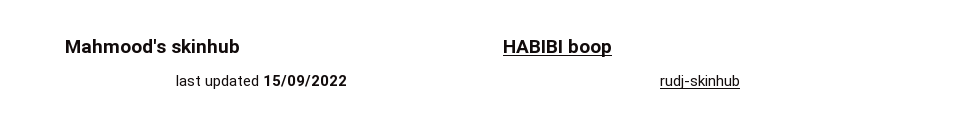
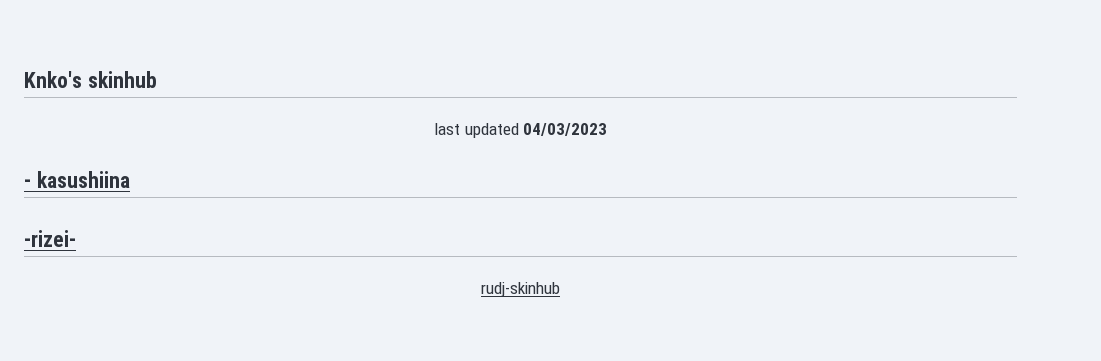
[65,39,166,53] Mahmood's -> [24,71,82,88] Knko's
[263,75,348,87] [503,39,613,57] 15/09/2022 // HABIBI boop -> [523,123,608,136] [24,171,130,188] [24,230,76,247] 04/03/2023 // - kasushiina // -rizei-

